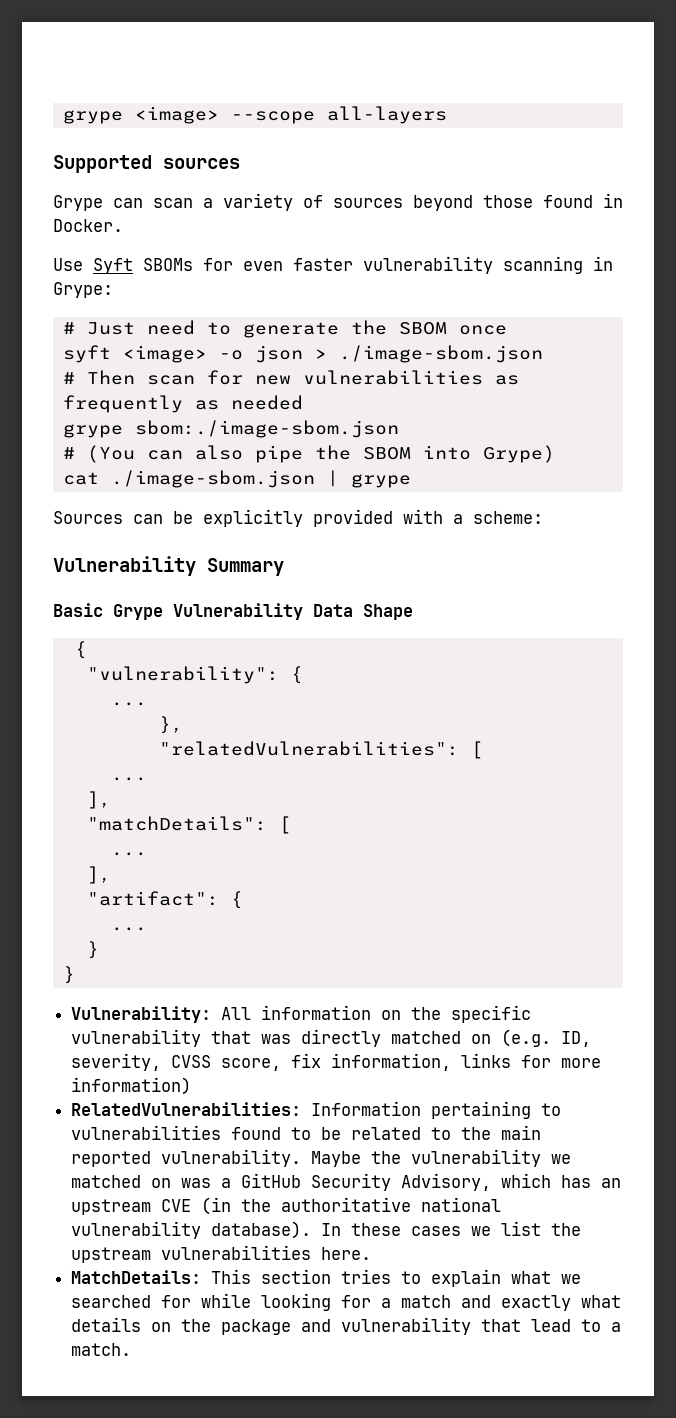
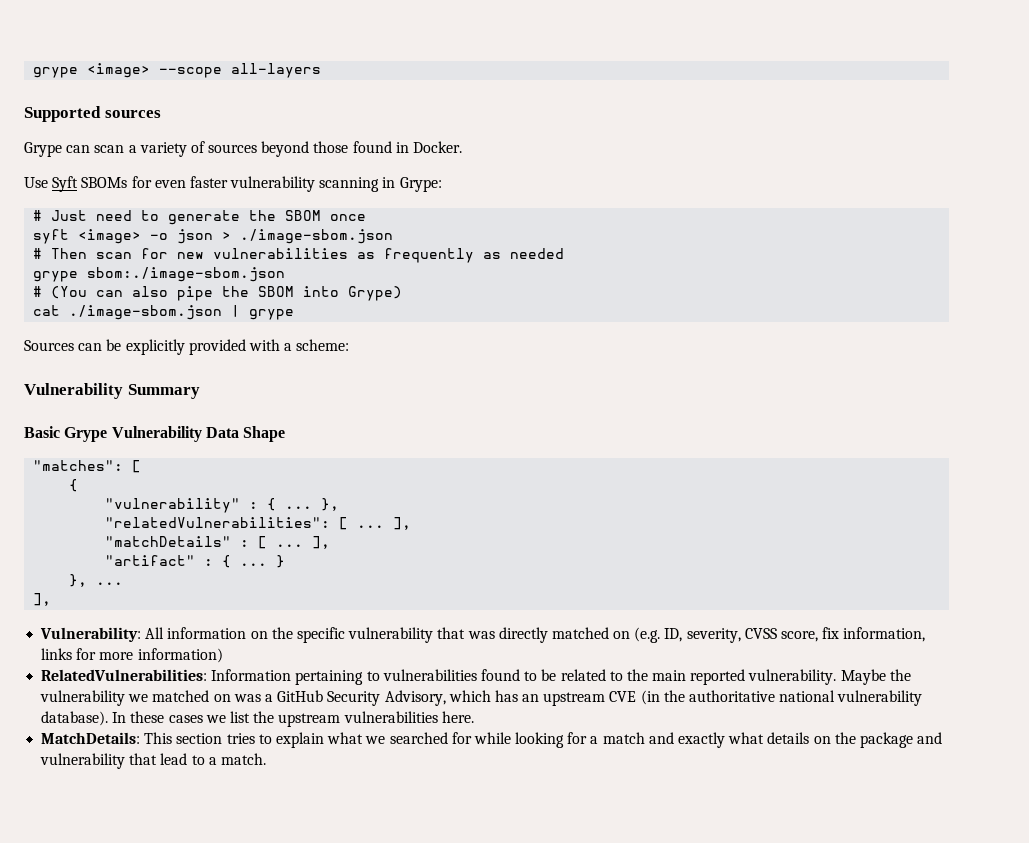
[74,641,87,659] [86,666,303,684] [110,702,147,706] // { // "vulnerability": { // ... // -> [33,460,142,473] [69,479,79,492] [105,498,313,513] // "matches": [ // { // "vulnerability" : { ...
[110,777,147,781] [86,791,111,809] [86,816,291,834] [110,852,147,856] [86,866,111,884] [86,891,243,909] [110,927,147,931] [86,941,99,959] [62,966,75,984] // ... // ], // "matchDetails": [ // ... // ], // "artifact": { // ... // } // } -> [357,517,412,530] [105,536,331,549] [105,555,286,568] [69,574,124,587] [33,593,52,606] ... ], // "matchDetails" : [ ... ], // "artifact" : { ... } // }, ... // ],

